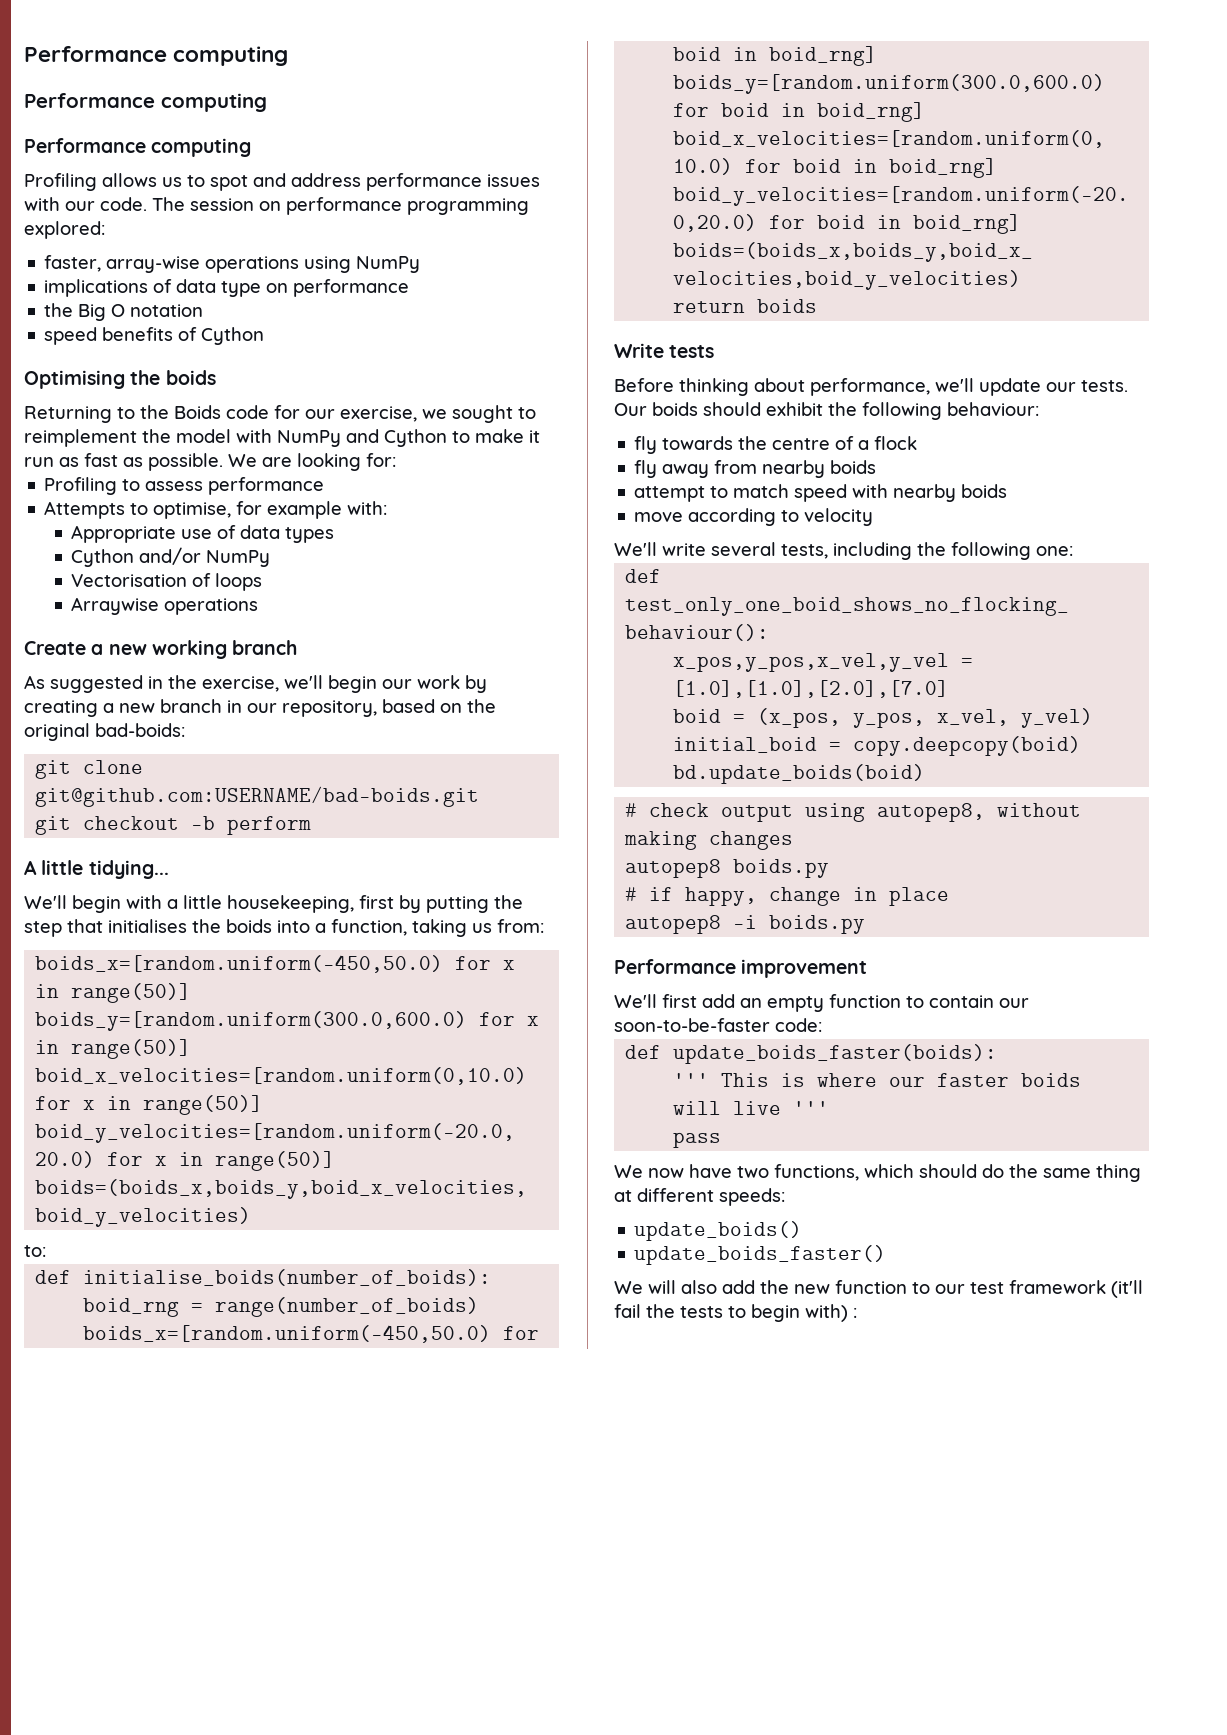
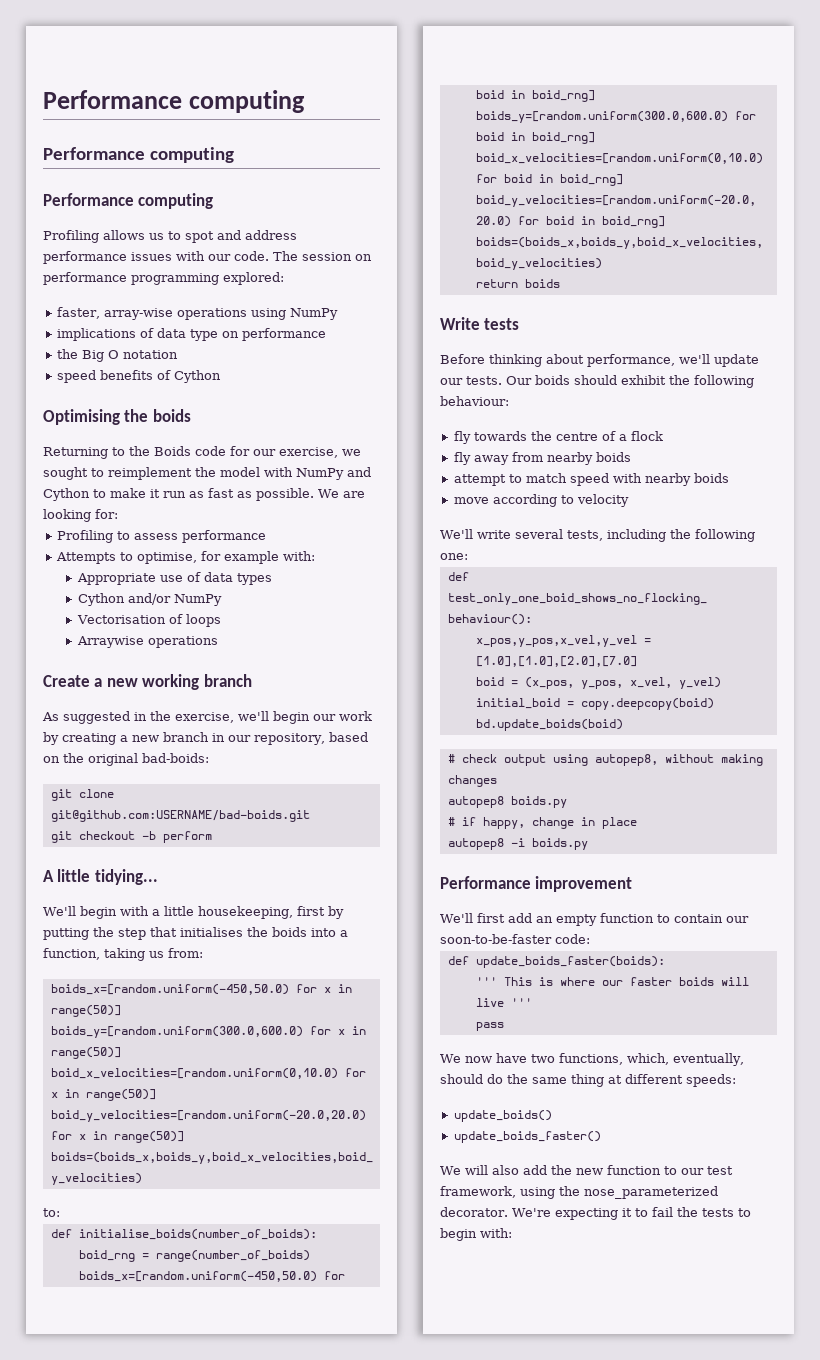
[864,1164,914,1178] which -> [626,1053,744,1066] which, eventually,
[1009,1280,1143,1298] framework (it'll -> [440,1186,718,1199] [440,1207,648,1220] framework, using the nose_parameterized decorator. We're expecting it to
[805,1304,857,1322] with) : -> [480,1228,512,1238] with:

